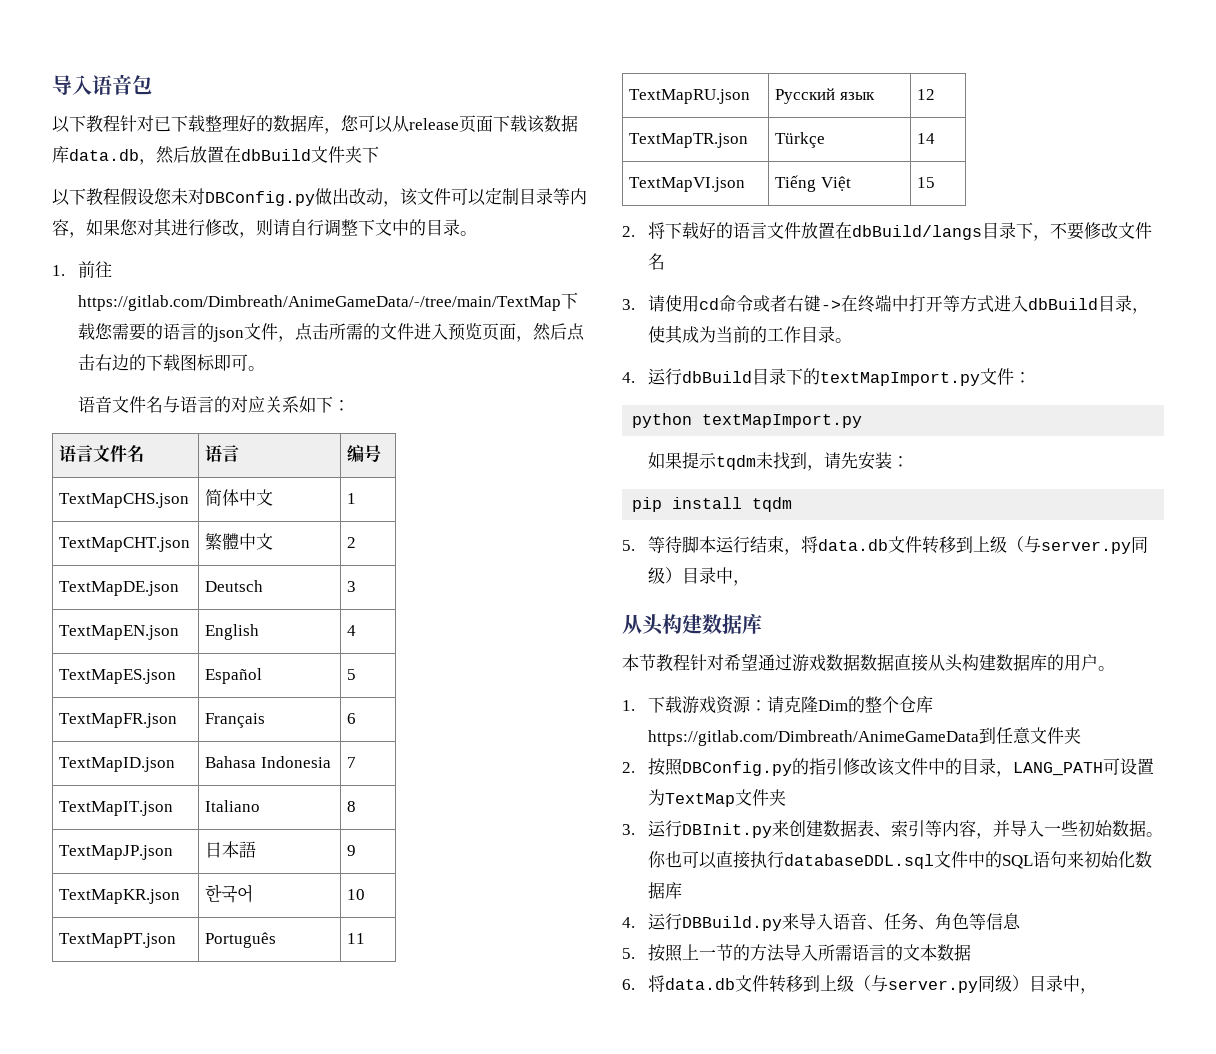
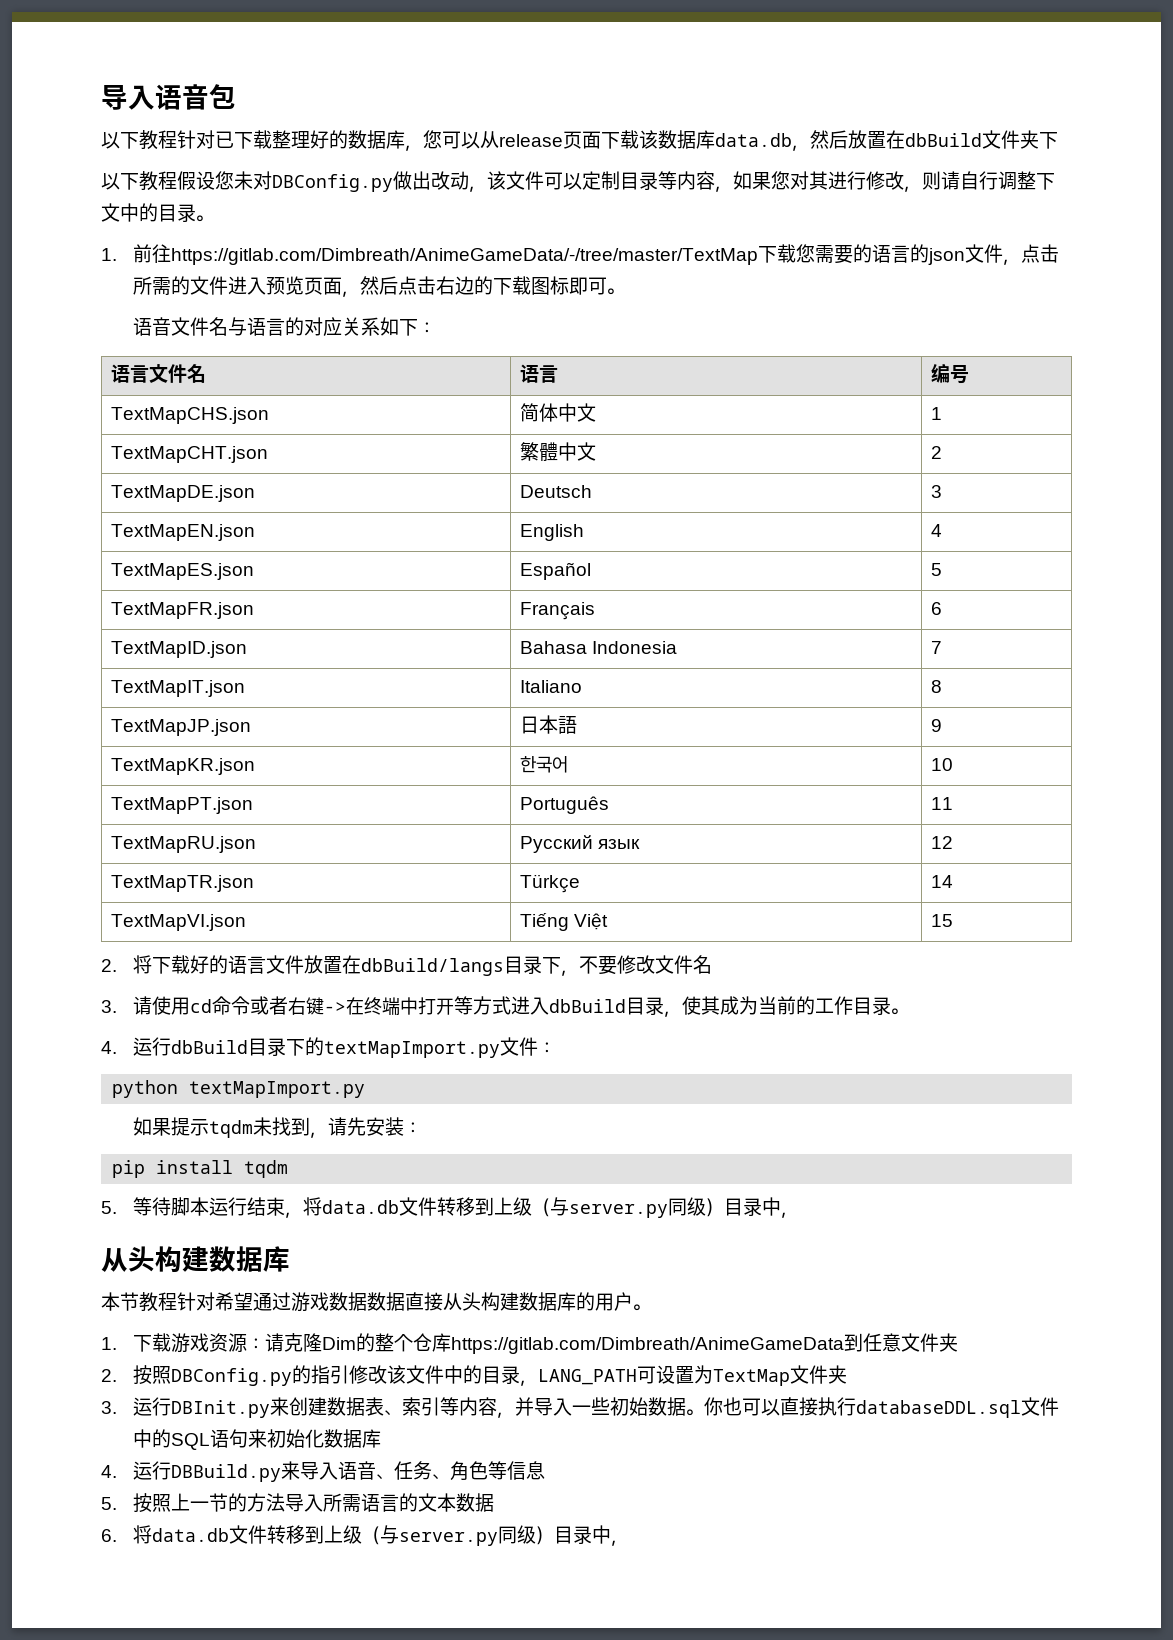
[78,295,562,311] https://gitlab.com/Dimbreath/AnimeGameData/-/tree/main/TextMap -> [170,248,758,265] https://gitlab.com/Dimbreath/AnimeGameData/-/tree/master/TextMap

